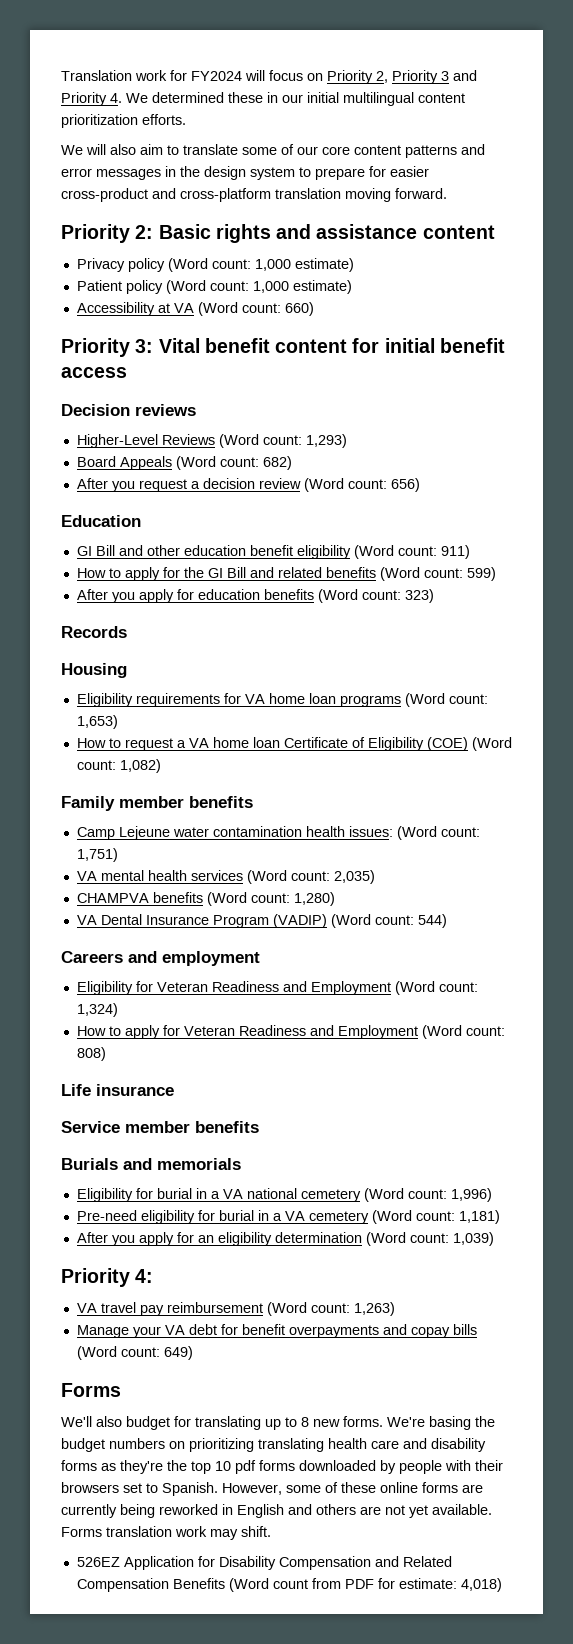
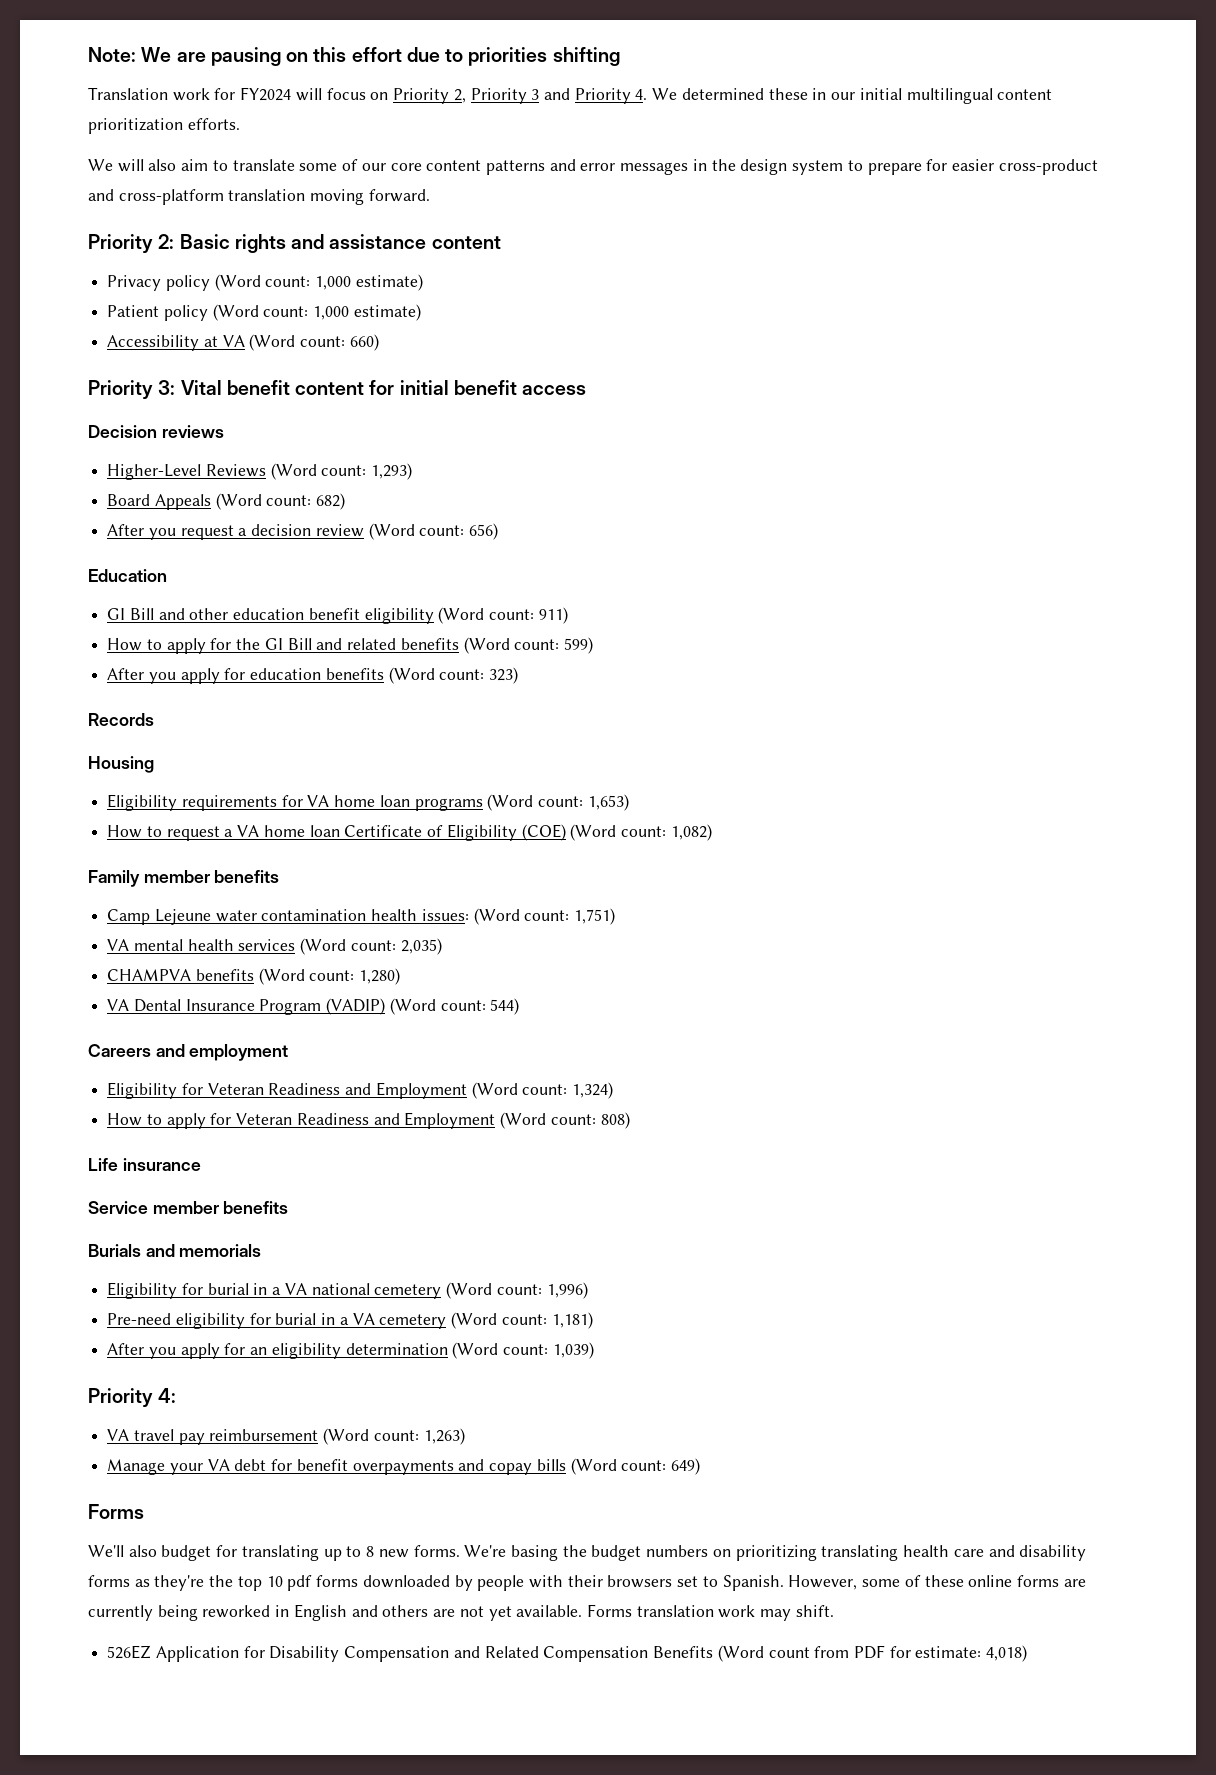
(61, 75) none -> [88,47,620,66] Note: We are pausing on this effort due to priorities shifting //

